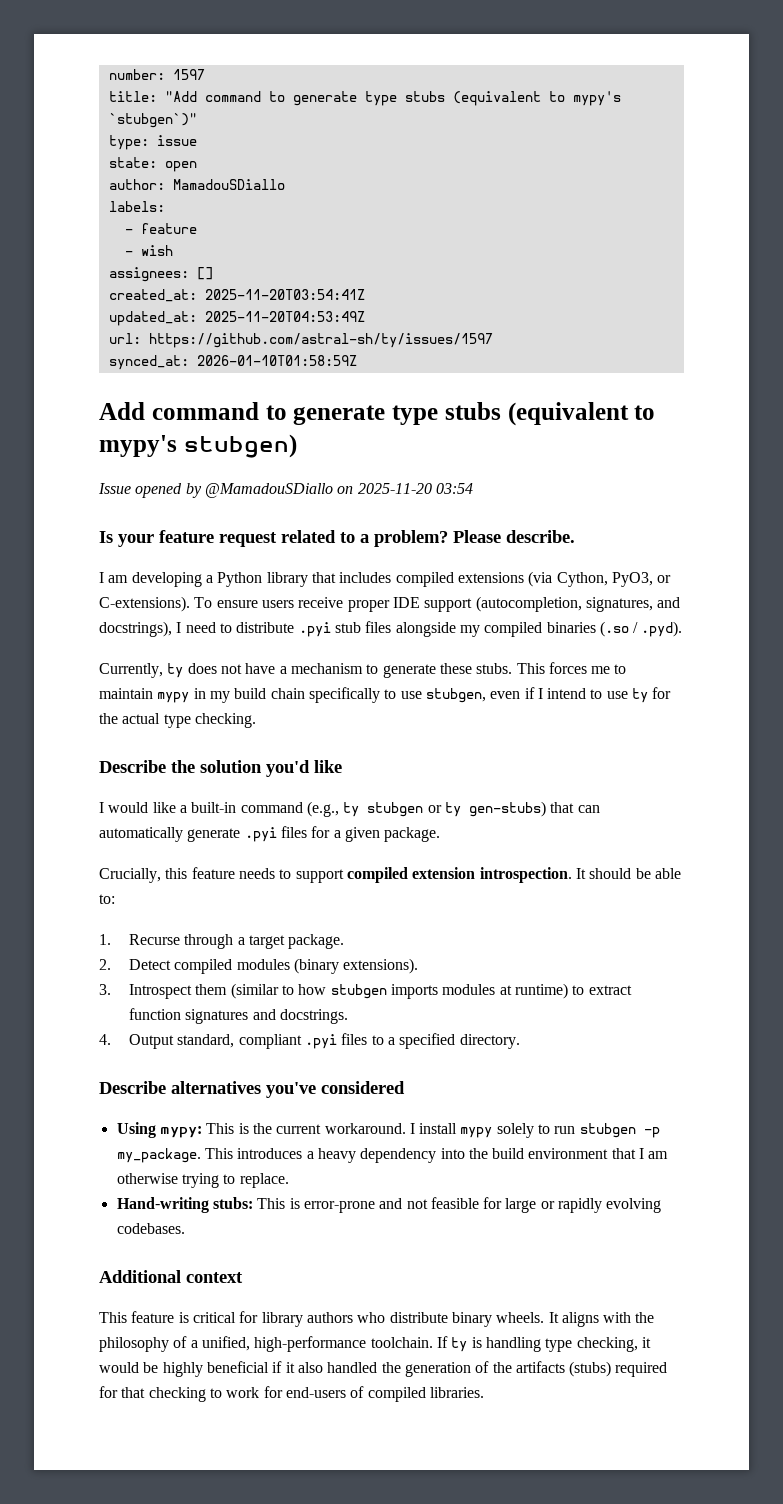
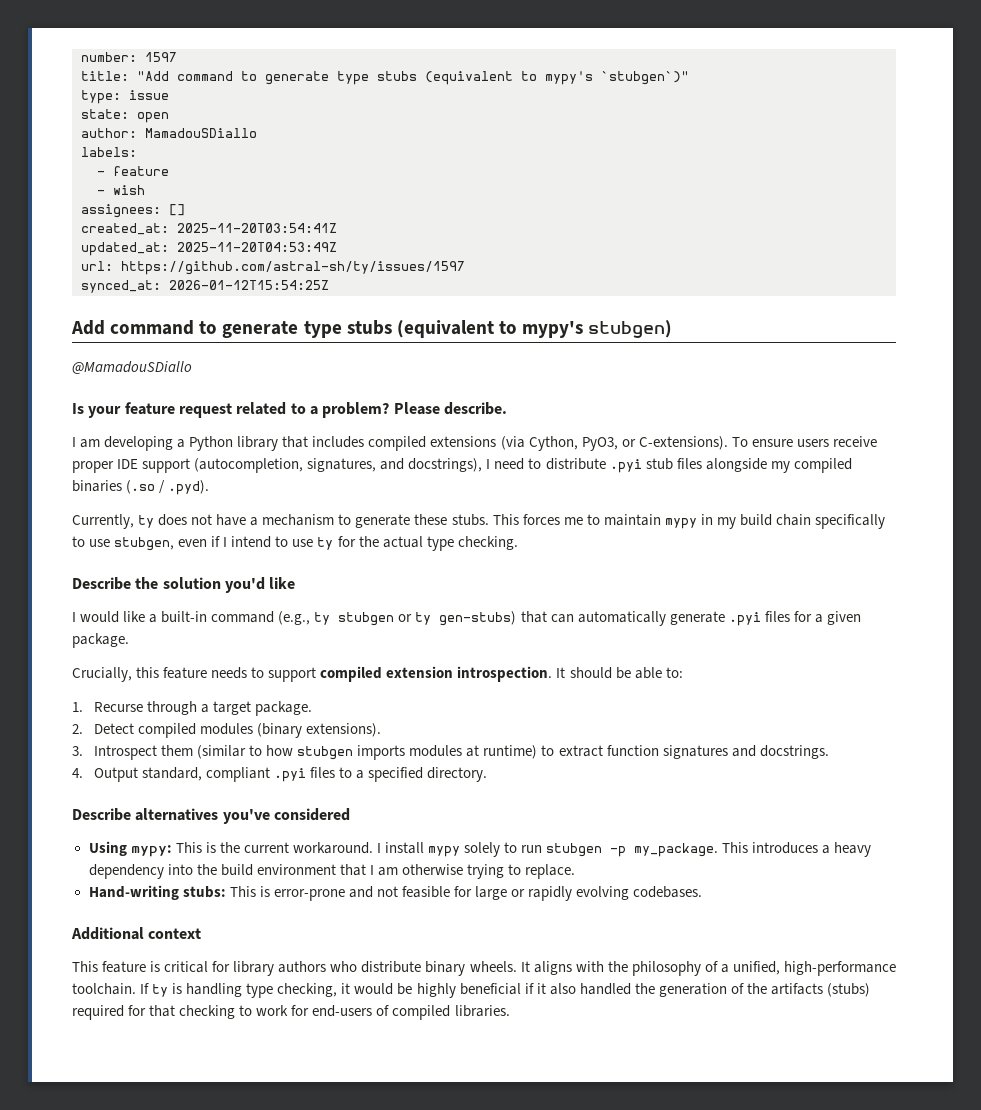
[196,355,357,366] 2026-01-10T01:58:59Z -> [169,280,329,290] 2026-01-12T15:54:25Z
[98,483,473,498] Issue opened by @MamadouSDiallo on 2025-11-20 03:54 -> [72,361,192,374] @MamadouSDiallo

